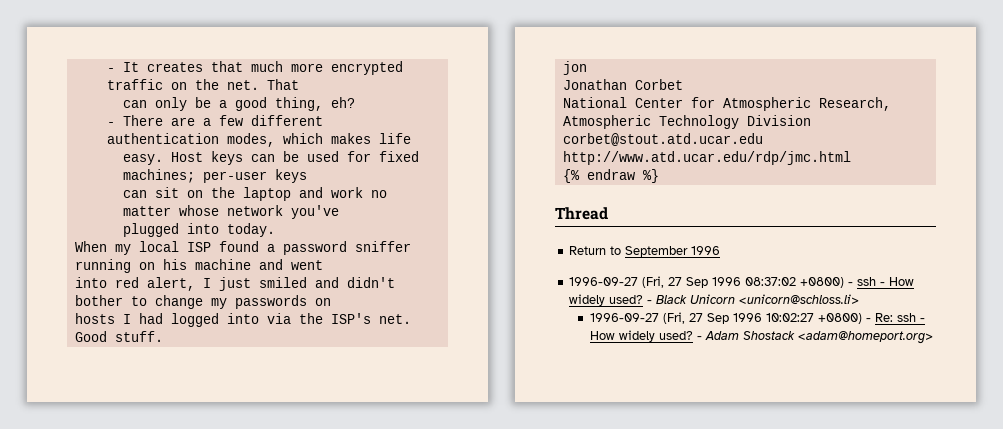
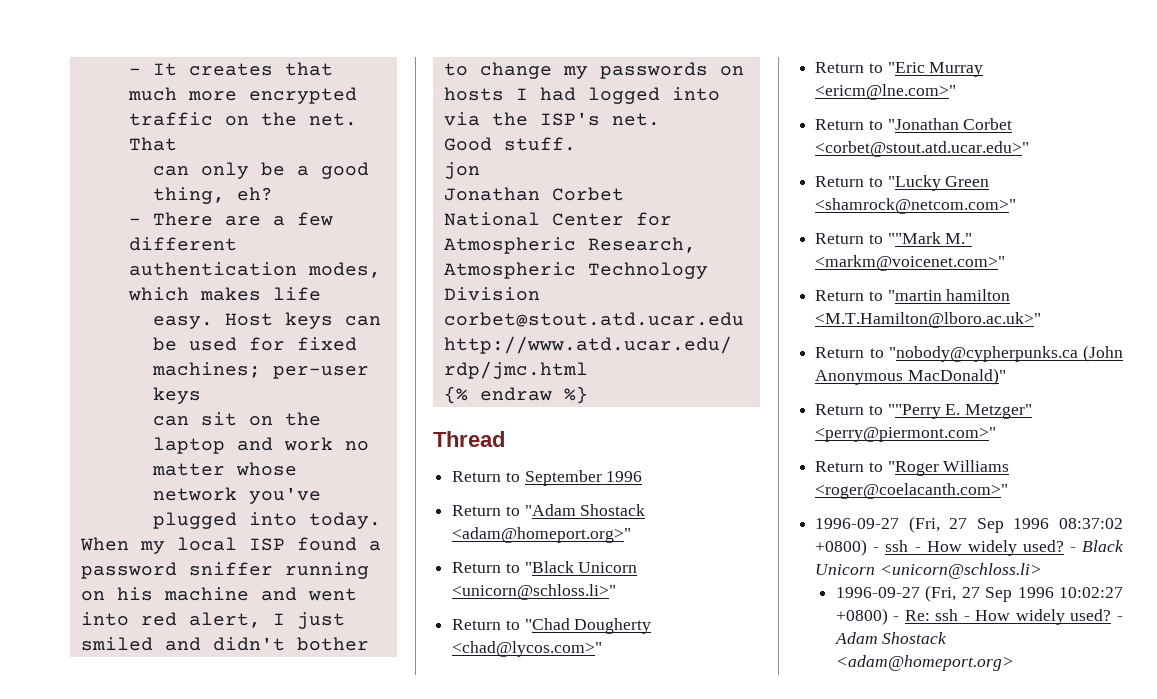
(721, 250) none -> [452,504,646,516] [452,527,632,543] [452,561,638,573] [452,584,617,600] [452,618,652,634] [452,641,603,657] [815,62,984,77] [815,84,957,100] [815,118,1013,130] [815,141,1030,157] [815,175,990,191] [815,198,1017,214] [815,232,973,244] [815,255,1006,271] [815,289,1011,301] [815,312,1042,328] [815,345,1123,362] [815,368,1006,385] [815,404,1033,419] [815,427,997,442] [815,460,1010,476] [815,483,1009,499] // Return to "Adam Shostack <adam@homeport.org>" // Return to "Black Unicorn <unicorn@schloss.li>" // Return to "Chad Dougherty <chad@lycos.com>" // Return to "Eric Murray <ericm@lne.com>" // Return to "Jonathan Corbet <corbet@stout.atd.ucar.edu>" // Return to "Lucky Green <shamrock@netcom.com>" // Return to ""Mark M." <markm@voicenet.com>" // Return to "martin hamilton <M.T.Hamilton@lboro.ac.uk>" // Return to "nobody@cypherpunks.ca (John Anonymous MacDonald)" // Return to ""Perry E. Metzger" <perry@piermont.com>" // Return to "Roger Williams <roger@coelacanth.com>"

